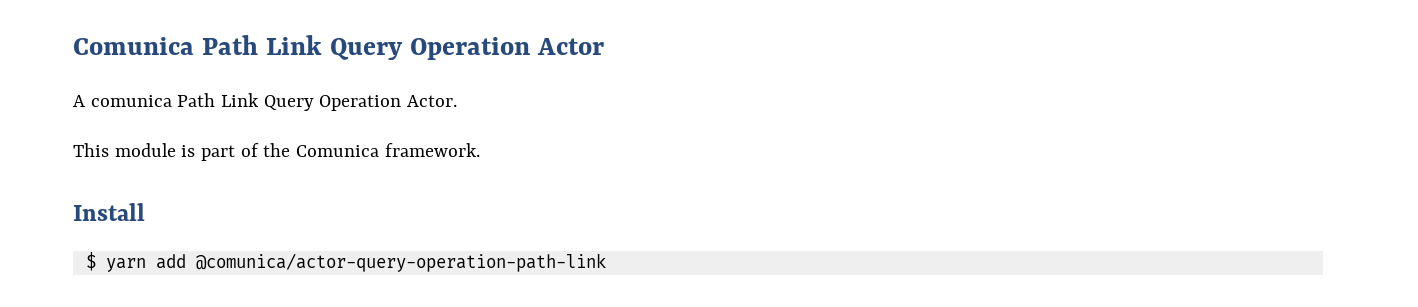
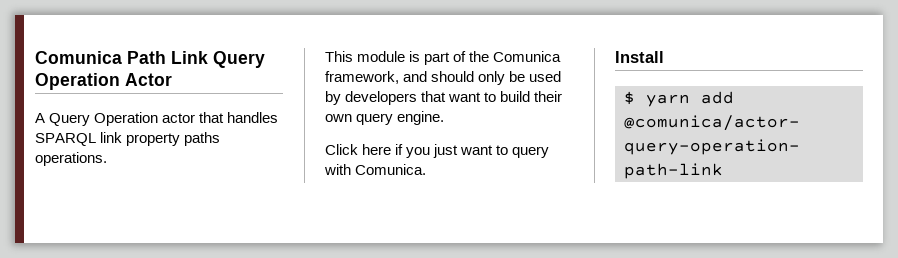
[90,93,458,111] comunica Path Link Query Operation Actor. -> [49,112,279,126] [35,132,221,146] [35,152,107,166] Query Operation actor that handles SPARQL link property paths operations.
[384,143,480,157] framework. -> [325,71,562,85] [325,91,563,105] [325,111,445,125] [325,144,550,158] [324,164,427,175] framework, and should only be used by developers that want to build their own query engine. // Click here if you just want to query with Comunica.

